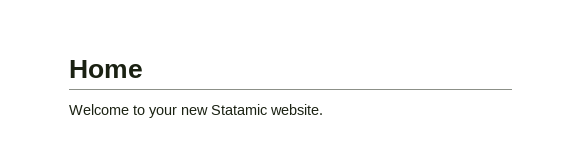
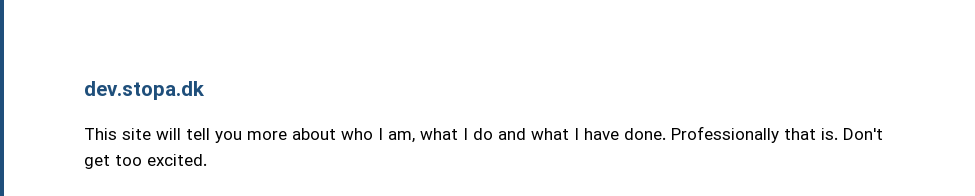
[69,60,143,78] [69,104,323,118] Home // Welcome to your new Statamic website. -> [84,81,205,100] [84,126,883,143] [84,154,207,169] dev.stopa.dk // This site will tell you more about who I am, what I do and what I have done. Professionally that is. Don't get too excited.

